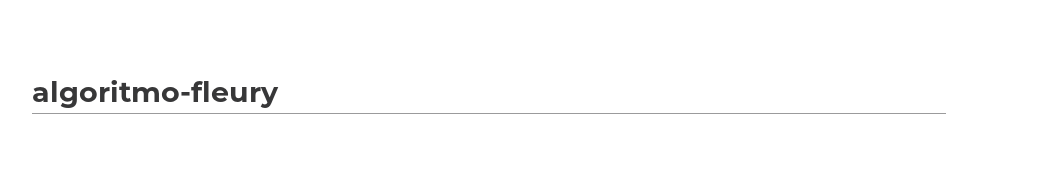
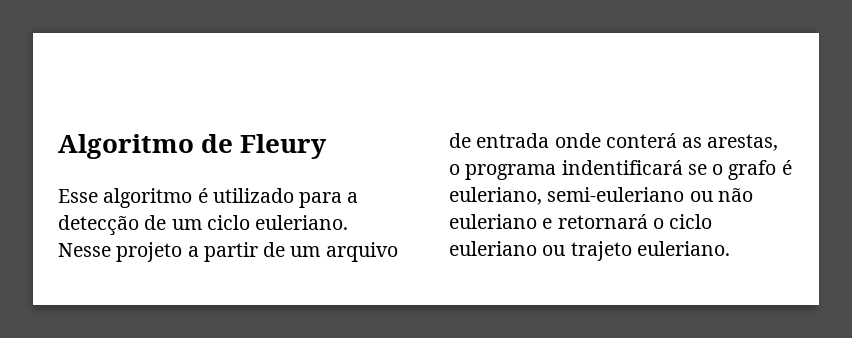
[32,80,279,108] algoritmo-fleury -> [58,134,328,159] [58,188,359,208] [58,215,349,236] [58,242,398,262] [449,133,779,151] [449,160,792,180] [449,187,753,205] [449,214,713,229] [449,241,730,261] Algoritmo de Fleury // Esse algoritmo é utilizado para a detecção de um ciclo euleriano. Nesse projeto a partir de um arquivo de entrada onde conterá as arestas, o programa indentificará se o grafo é euleriano, semi-euleriano ou não euleriano e retornará o ciclo euleriano ou trajeto euleriano.

